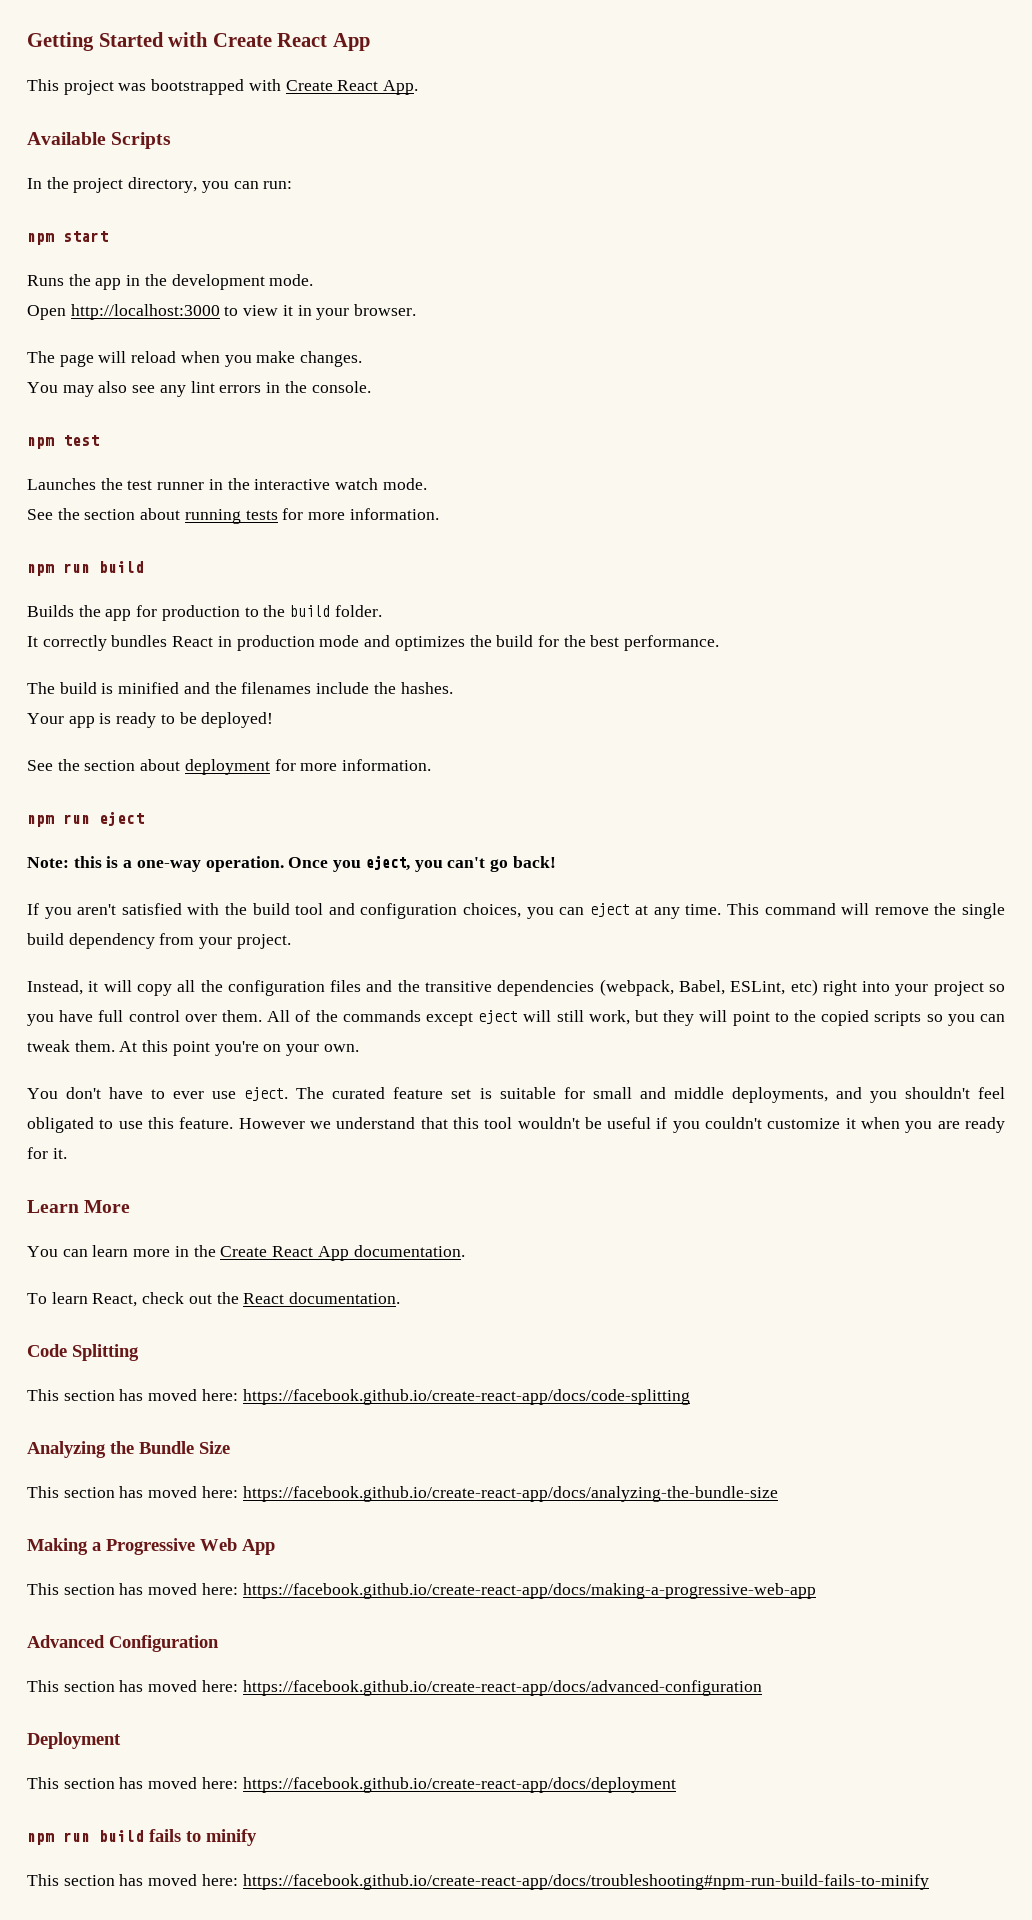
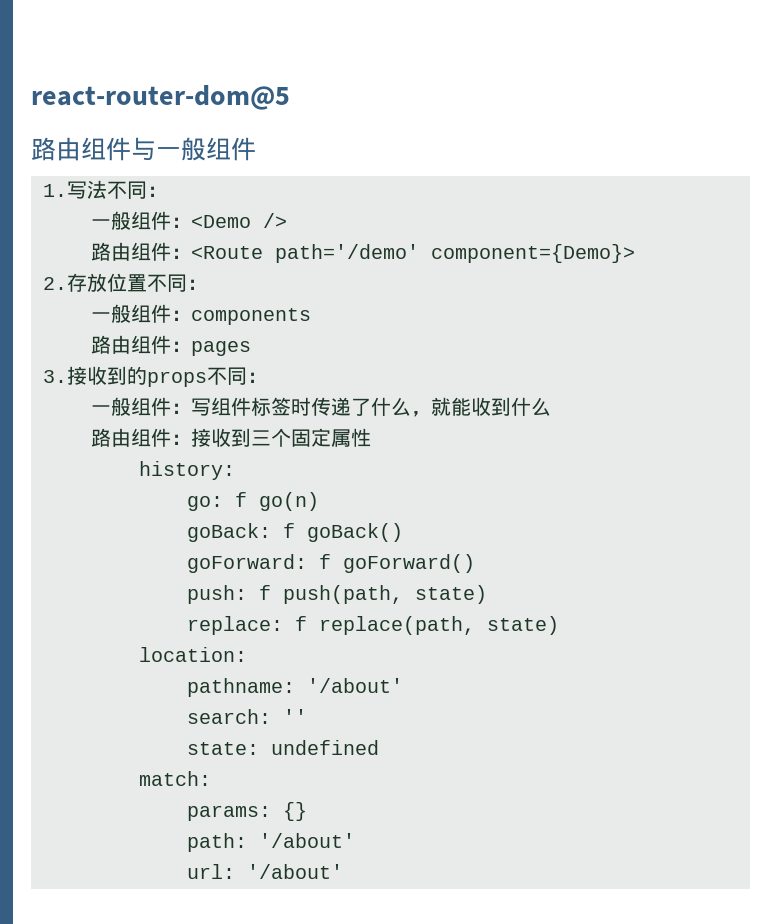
[27,32,370,51] [27,79,419,95] [27,132,172,149] [27,177,293,193] [27,231,108,245] [27,274,314,290] [27,304,417,320] [27,351,363,367] [27,381,371,397] [27,435,99,449] [27,478,427,490] [27,508,439,524] [27,561,144,576] [27,605,382,621] [27,635,720,651] [27,682,453,694] [27,712,274,728] [27,759,432,775] [27,811,144,827] [27,855,556,872] [27,903,1006,919] [27,933,291,949] [27,979,1005,996] [27,1010,1006,1026] [27,1040,359,1056] [27,1087,1005,1103] [27,1117,1006,1133] [27,1147,67,1159] [27,1200,131,1213] [27,1245,465,1261] [27,1292,401,1307] [27,1344,139,1361] [27,1389,690,1405] [27,1441,230,1458] [27,1486,778,1502] [27,1538,275,1555] [27,1583,816,1599] [27,1635,219,1652] [27,1680,762,1696] [27,1732,121,1749] [27,1777,676,1793] [27,1829,257,1846] [27,1874,929,1890] Getting Started with Create React App // This project was bootstrapped with Create React App. // Available Scripts // In the project directory, you can run: // npm start // Runs the app in the development mode. // Open http://localhost:3000 to view it in your browser. // The page will reload when you make changes. // You may also see any lint errors in the console. // npm test // Launches the test runner in the interactive watch mode. // See the section about running tests for more information. // npm run build // Builds the app for production to the build folder. // It correctly bundles React in production mode and optimizes the build for the best performance. // The build is minified and the filenames include the hashes. // Your app is ready to be deployed! // See the section about deployment for more information. // npm run eject // Note: this is a one-way operation. Once you eject, you can't go back! // If you aren't satisfied with the build tool and configuration choices, you can eject at any time. This command will remove the single build dependency from your project. // Instead, it will copy all the configuration files and the transitive dependencies (webpack, Babel, ESLint, etc) right into your project so you have full control over them. All of the commands except eject will still work, but they will point to the copied scripts so you can tweak them. At this point you're on your own. // You don't have to ever use eject. The curated feature set is suitable for small and middle deployments, and you shouldn't feel obligated to use this feature. However we understand that this tool wouldn't be useful if you couldn't customize it when you are ready for it. // Learn More // You can learn more in the Create React App documentation. // To learn React, check out the React documentation. // Code Splitting // This section has moved here: https://facebook.github.io/create-react-app/docs/code-splitting // Analyzing the Bundle Size // This section has moved here: https://facebook.github.io/create-react-app/docs/analyzing-the-bundle-size // Making a Progressive Web App // This section has moved here: https://facebook.github.io/create-react-app/docs/making-a-progressive-web-app // Advanced Configuration // This section has moved here: https://facebook.github.io/create-react-app/docs/advanced-configuration // Deployment // This section has moved here: https://facebook.github.io/create-react-app/docs/deployment // npm run build fails to minify // This section has moved here: https://facebook.github.io/create-react-app/docs/troubleshooting#npm-run-build-fails-to-minify -> [31,85,290,110] [31,137,256,161] [43,180,167,199] [91,211,287,230] [91,242,635,263] [43,273,207,292] [91,304,311,325] [91,335,251,356] [43,366,267,387] [91,397,551,417] [91,428,371,447] [139,461,235,480] [187,492,319,511] [187,523,403,542] [187,554,475,573] [187,585,487,604] [187,616,559,635] [139,647,247,662] [187,678,403,697] [187,709,307,724] [187,740,379,755] [139,771,211,786] [187,802,307,821] [187,833,355,852] [187,864,343,879] react-router-dom@5 // 路由组件与一般组件 // 1.写法不同： // 一般组件：<Demo /> // 路由组件：<Route path='/demo' component={Demo}> // 2.存放位置不同： // 一般组件：components // 路由组件：pages // 3.接收到的props不同： // 一般组件：写组件标签时传递了什么，就能收到什么 // 路由组件：接收到三个固定属性 // history: // go: f go(n) // goBack: f goBack() // goForward: f goForward() // push: f push(path, state) // replace: f replace(path, state) // location: // pathname: '/about' // search: '' // state: undefined // match: // params: {} // path: '/about' // url: '/about'

